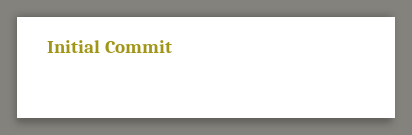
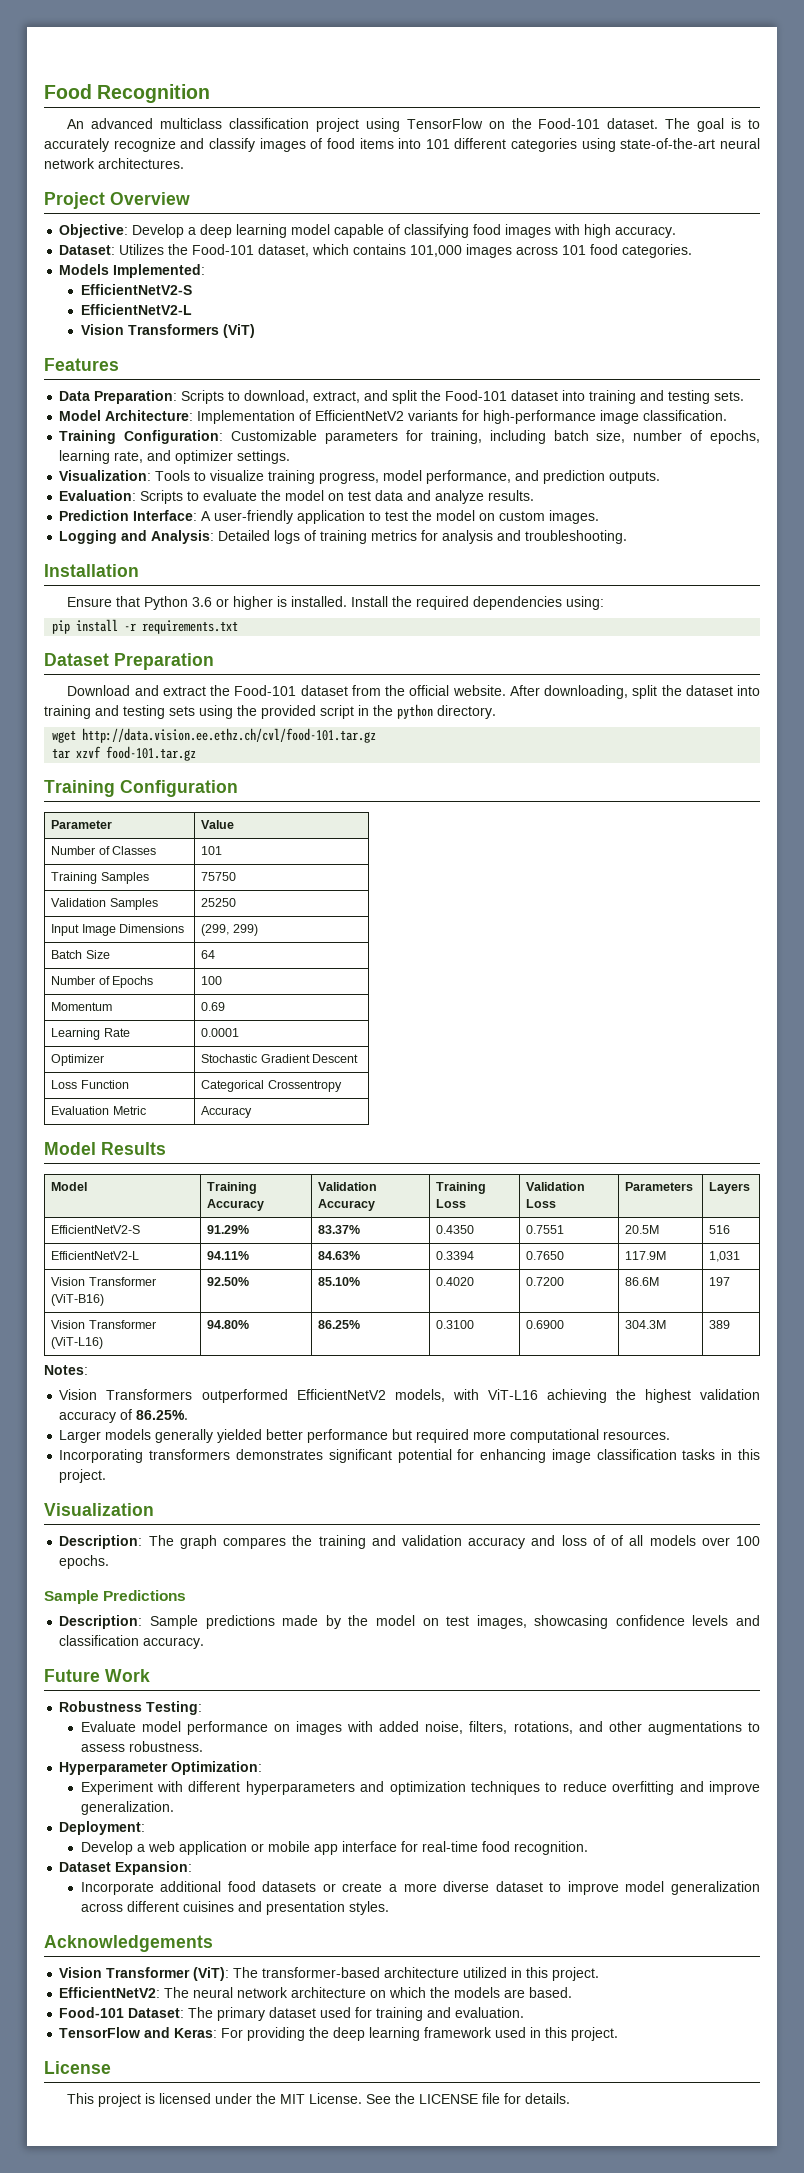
[47,40,172,53] Initial Commit -> [44,84,211,103] [67,118,760,132] [44,138,760,152] [44,158,184,169] [44,192,190,209] [59,224,677,238] [59,244,693,258] [59,264,206,278] [80,284,192,295] [80,304,192,315] [80,324,255,338] [44,358,119,371] [59,390,745,404] [59,410,728,424] [59,430,760,444] [59,450,291,464] [59,470,661,484] [59,490,535,504] [59,510,600,524] [59,530,628,544] [44,564,139,577] [67,596,605,610] [52,619,239,634] [44,653,214,670] [67,685,760,699] [44,704,496,719] [52,728,377,743] [52,746,197,761] [44,780,238,797] [51,820,113,829] [201,820,235,829] [51,846,157,855] [201,846,223,855] [51,872,149,884] [201,872,237,881] [51,898,158,910] [201,898,237,907] [51,924,185,936] [201,924,258,936] [51,950,110,959] [201,950,216,959] [51,976,154,988] [201,976,223,985] [51,1002,113,1011] [201,1002,226,1011] [51,1028,130,1040] [201,1028,240,1037] [51,1054,105,1066] [201,1054,359,1063] [51,1080,129,1089] [201,1080,342,1092] [51,1106,146,1115] [201,1106,253,1118] [44,1142,166,1155] [51,1182,88,1191] [207,1182,258,1194] [207,1199,265,1211] [318,1182,378,1191] [318,1199,376,1211] [436,1182,487,1194] [436,1199,467,1208] [526,1182,586,1191] [526,1199,557,1208] [625,1182,694,1191] [709,1182,751,1194] [51,1225,141,1234] [207,1225,250,1234] [318,1225,361,1234] [436,1225,475,1234] [526,1225,565,1234] [625,1225,660,1234] [709,1225,731,1234] [51,1251,140,1260] [207,1251,250,1260] [318,1251,361,1260] [436,1251,475,1260] [526,1251,565,1260] [625,1251,667,1260] [709,1251,741,1262] [51,1277,156,1286] [51,1294,105,1306] [207,1277,250,1286] [318,1277,361,1286] [436,1277,475,1286] [526,1277,565,1286] [625,1277,660,1286] [709,1277,731,1286] [51,1320,156,1329] [51,1337,104,1349] [207,1320,250,1329] [318,1320,361,1329] [436,1320,475,1329] [526,1320,565,1329] [625,1320,667,1329] [709,1320,731,1329] [44,1365,88,1375] [59,1389,760,1403] [59,1409,189,1423] [59,1429,671,1443] [59,1449,760,1463] [59,1469,107,1483] [44,1503,154,1516] [59,1535,761,1549] [59,1555,110,1569] [44,1590,187,1604] [59,1615,761,1629] [59,1635,205,1649] [44,1669,150,1682] [59,1701,203,1715] [80,1721,761,1735] [80,1741,203,1752] [59,1761,263,1775] [80,1781,760,1795] [80,1801,174,1815] [59,1821,146,1835] [80,1841,588,1855] [59,1861,193,1875] [80,1881,761,1895] [80,1901,389,1915] [44,1935,213,1952] [59,1967,600,1981] [59,1987,573,1998] [59,2007,525,2021] [59,2027,619,2041] [44,2061,111,2074] [67,2093,571,2107] Food Recognition // An advanced multiclass classification project using TensorFlow on the Food-101 dataset. The goal is to accurately recognize and classify images of food items into 101 different categories using state-of-the-art neural network architectures. // Project Overview // Objective: Develop a deep learning model capable of classifying food images with high accuracy. // Dataset: Utilizes the Food-101 dataset, which contains 101,000 images across 101 food categories. // Models Implemented: // EfficientNetV2-S // EfficientNetV2-L // Vision Transformers (ViT) // Features // Data Preparation: Scripts to download, extract, and split the Food-101 dataset into training and testing sets. // Model Architecture: Implementation of EfficientNetV2 variants for high-performance image classification. // Training Configuration: Customizable parameters for training, including batch size, number of epochs, learning rate, and optimizer settings. // Visualization: Tools to visualize training progress, model performance, and prediction outputs. // Evaluation: Scripts to evaluate the model on test data and analyze results. // Prediction Interface: A user-friendly application to test the model on custom images. // Logging and Analysis: Detailed logs of training metrics for analysis and troubleshooting. // Installation // Ensure that Python 3.6 or higher is installed. Install the required dependencies using: // pip install -r requirements.txt // Dataset Preparation // Download and extract the Food-101 dataset from the official website. After downloading, split the dataset into training and testing sets using the provided script in the python directory. // wget http://data.vision.ee.ethz.ch/cvl/food-101.tar.gz // tar xzvf food-101.tar.gz // Training Configuration // Parameter | Value // Number of Classes | 101 // Training Samples | 75750 // Validation Samples | 25250 // Input Image Dimensions | (299, 299) // Batch Size | 64 // Number of Epochs | 100 // Momentum | 0.69 // Learning Rate | 0.0001 // Optimizer | Stochastic Gradient Descent // Loss Function | Categorical Crossentropy // Evaluation Metric | Accuracy // Model Results // Model | Training Accuracy | Validation Accuracy | Training Loss | Validation Loss | Parameters | Layers // EfficientNetV2-S | 91.29% | 83.37% | 0.4350 | 0.7551 | 20.5M | 516 // EfficientNetV2-L | 94.11% | 84.63% | 0.3394 | 0.7650 | 117.9M | 1,031 // Vision Transformer (ViT-B16) | 92.50% | 85.10% | 0.4020 | 0.7200 | 86.6M | 197 // Vision Transformer (ViT-L16) | 94.80% | 86.25% | 0.3100 | 0.6900 | 304.3M | 389 // Notes: // Vision Transformers outperformed EfficientNetV2 models, with ViT-L16 achieving the highest validation accuracy of 86.25%. // Larger models generally yielded better performance but required more computational resources. // Incorporating transformers demonstrates significant potential for enhancing image classification tasks in this project. // Visualization // Description: The graph compares the training and validation accuracy and loss of of all models over 100 epochs. // Sample Predictions // Description: Sample predictions made by the model on test images, showcasing confidence levels and classification accuracy. // Future Work // Robustness Testing: // Evaluate model performance on images with added noise, filters, rotations, and other augmentations to assess robustness. // Hyperparameter Optimization: // Experiment with different hyperparameters and optimization techniques to reduce overfitting and improve generalization. // Deployment: // Develop a web application or mobile app interface for real-time food recognition. // Dataset Expansion: // Incorporate additional food datasets or create a more diverse dataset to improve model generalization across different cuisines and presentation styles. // Acknowledgements // Vision Transformer (ViT): The transformer-based architecture utilized in this project. // EfficientNetV2: The neural network architecture on which the models are based. // Food-101 Dataset: The primary dataset used for training and evaluation. // TensorFlow and Keras: For providing the deep learning framework used in this project. // License // This project is licensed under the MIT License. See the LICENSE file for details.

